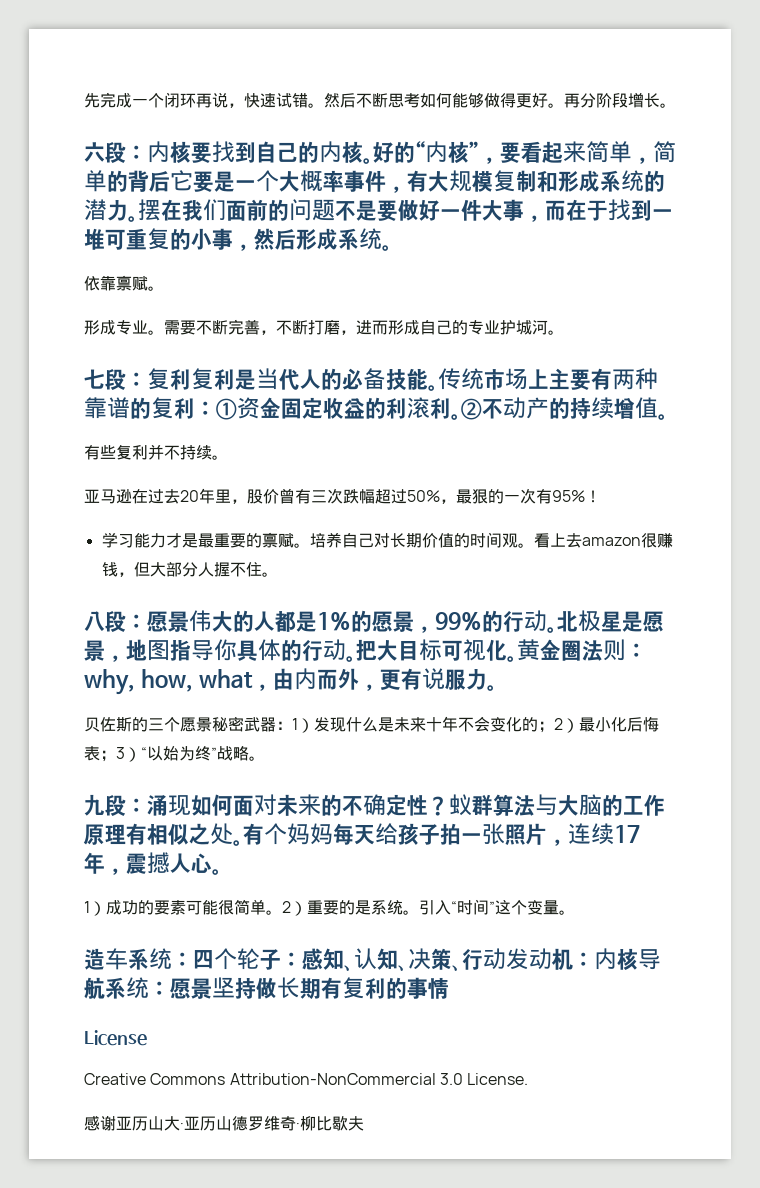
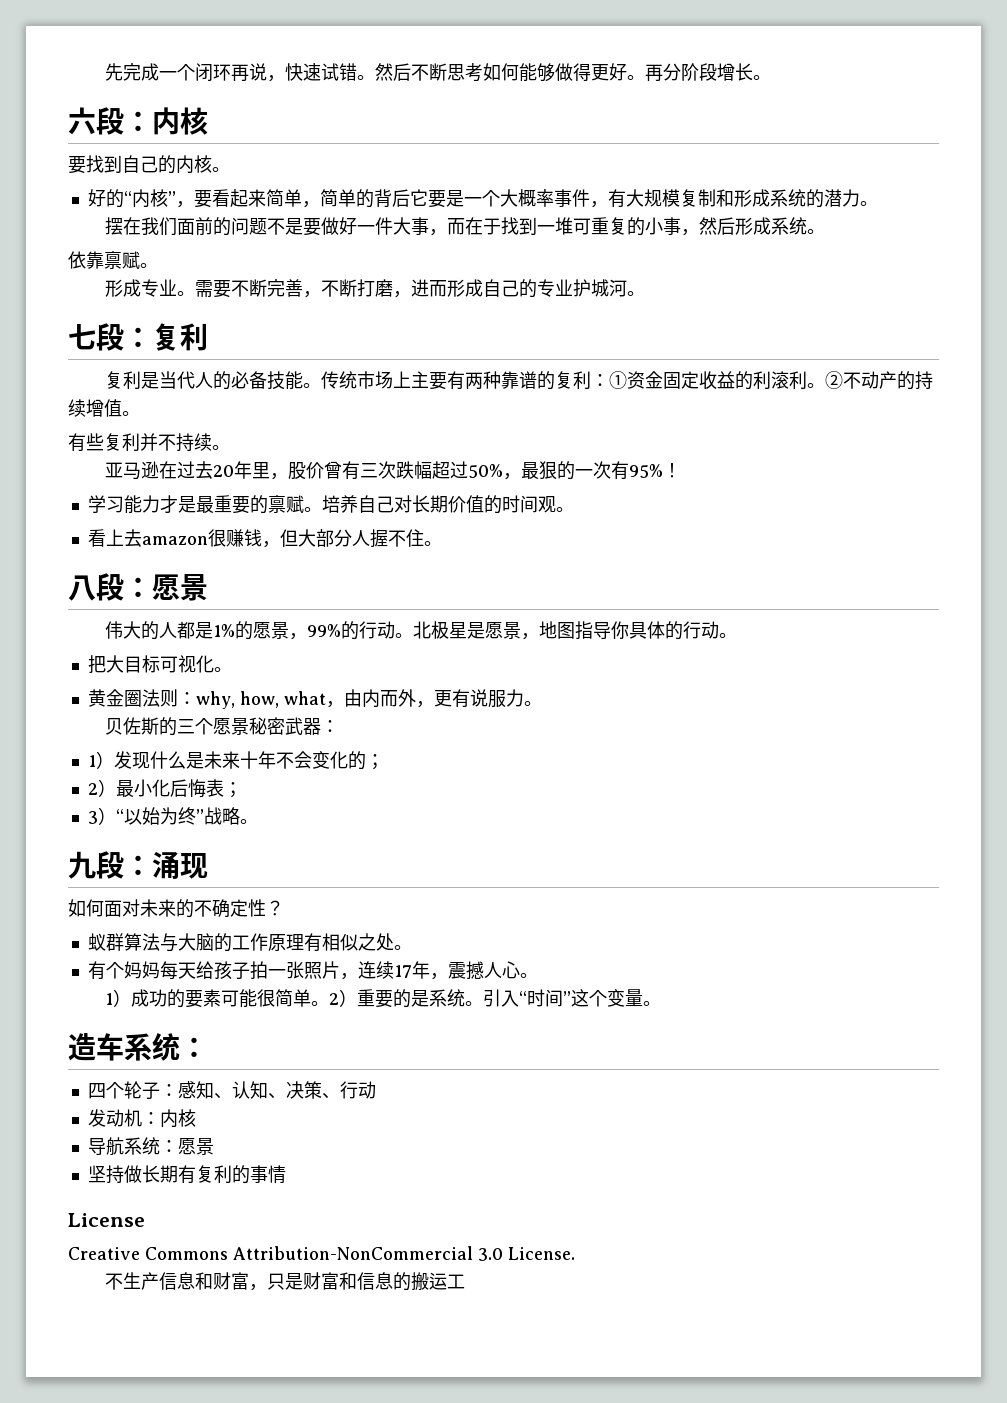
(191, 152) none -> (208, 121) //
(373, 161) none -> (230, 169) //
(138, 219) none -> (878, 203) //
(191, 379) none -> (208, 337) //
(534, 545) none -> (574, 509) //
(189, 621) none -> (208, 587) //
(356, 659) none -> (737, 635) //
(517, 659) none -> (232, 669) //
(292, 725) none -> (339, 726) //
(554, 727) none -> (384, 762) //
(116, 756) none -> (242, 790) //
(191, 805) none -> (208, 866) //
(449, 806) none -> (284, 908) //
(243, 843) none -> (412, 947) //
(193, 959) none -> (208, 1047) //
(506, 959) none -> (376, 1090) //
(638, 959) none -> (196, 1118) //
(212, 988) none -> (214, 1146) //
[84,1115,364,1131] 感谢亚历山大·亚历山德罗维奇·柳比歇夫 -> [104,1272,465,1291] 不生产信息和财富，只是财富和信息的搬运工

